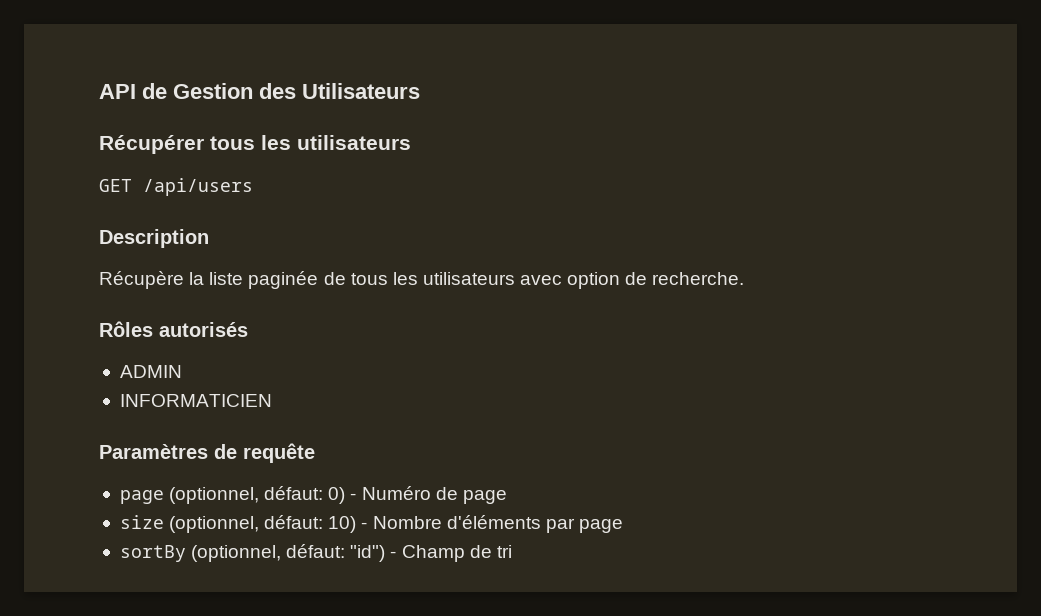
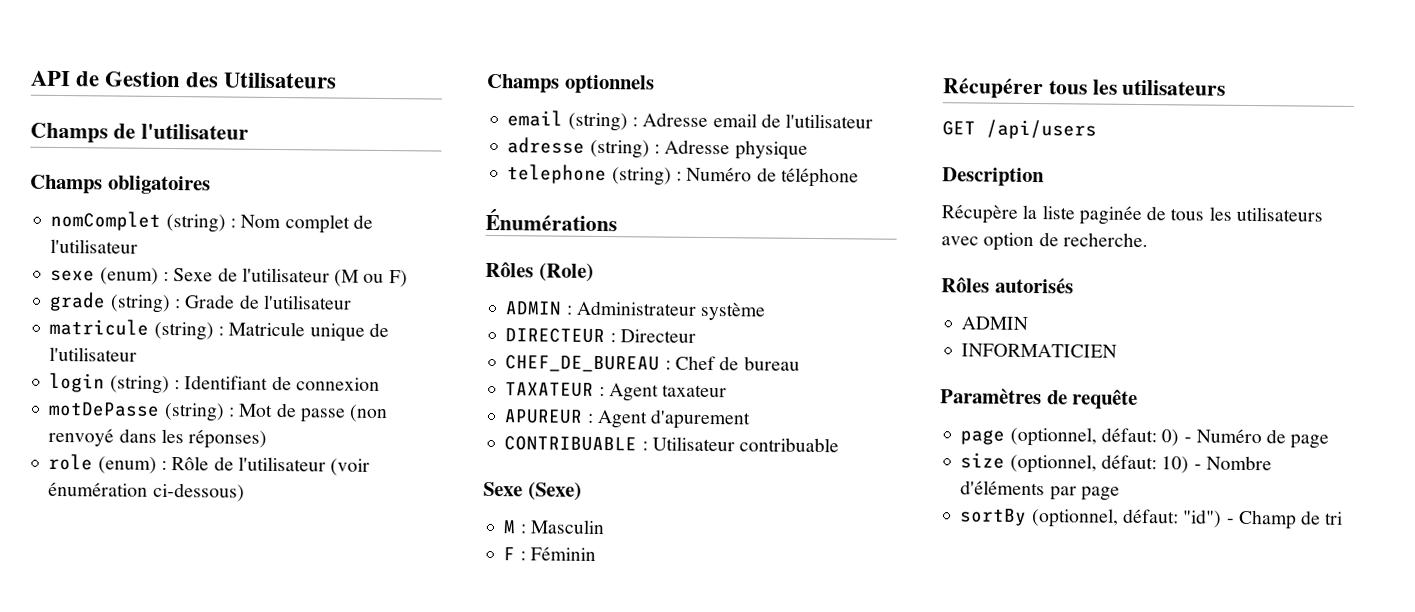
(420, 91) none -> [30,122,249,144] [30,174,211,195] [50,210,373,234] [50,238,139,254] [50,267,408,288] [49,291,352,314] [49,318,389,342] [49,346,138,362] [49,372,380,395] [48,401,389,423] [48,427,268,449] [48,453,371,476] [48,481,245,502] [486,73,655,94] [507,110,874,132] [507,137,808,160] [507,164,859,188] [485,207,617,232] [485,261,594,282] [505,300,767,321] [505,327,696,344] [505,354,800,373] [505,382,728,402] [504,409,752,430] [504,435,840,453] [483,481,582,501] [503,519,605,535] [503,546,596,561] // Champs de l'utilisateur // Champs obligatoires // nomComplet (string) : Nom complet de l'utilisateur // sexe (enum) : Sexe de l'utilisateur (M ou F) // grade (string) : Grade de l'utilisateur // matricule (string) : Matricule unique de l'utilisateur // login (string) : Identifiant de connexion // motDePasse (string) : Mot de passe (non renvoyé dans les réponses) // role (enum) : Rôle de l'utilisateur (voir énumération ci-dessous) // Champs optionnels // email (string) : Adresse email de l'utilisateur // adresse (string) : Adresse physique // telephone (string) : Numéro de téléphone // Énumérations // Rôles (Role) // ADMIN : Administrateur système // DIRECTEUR : Directeur // CHEF_DE_BUREAU : Chef de bureau // TAXATEUR : Agent taxateur // APUREUR : Agent d'apurement // CONTRIBUABLE : Utilisateur contribuable // Sexe (Sexe) // M : Masculin // F : Féminin

